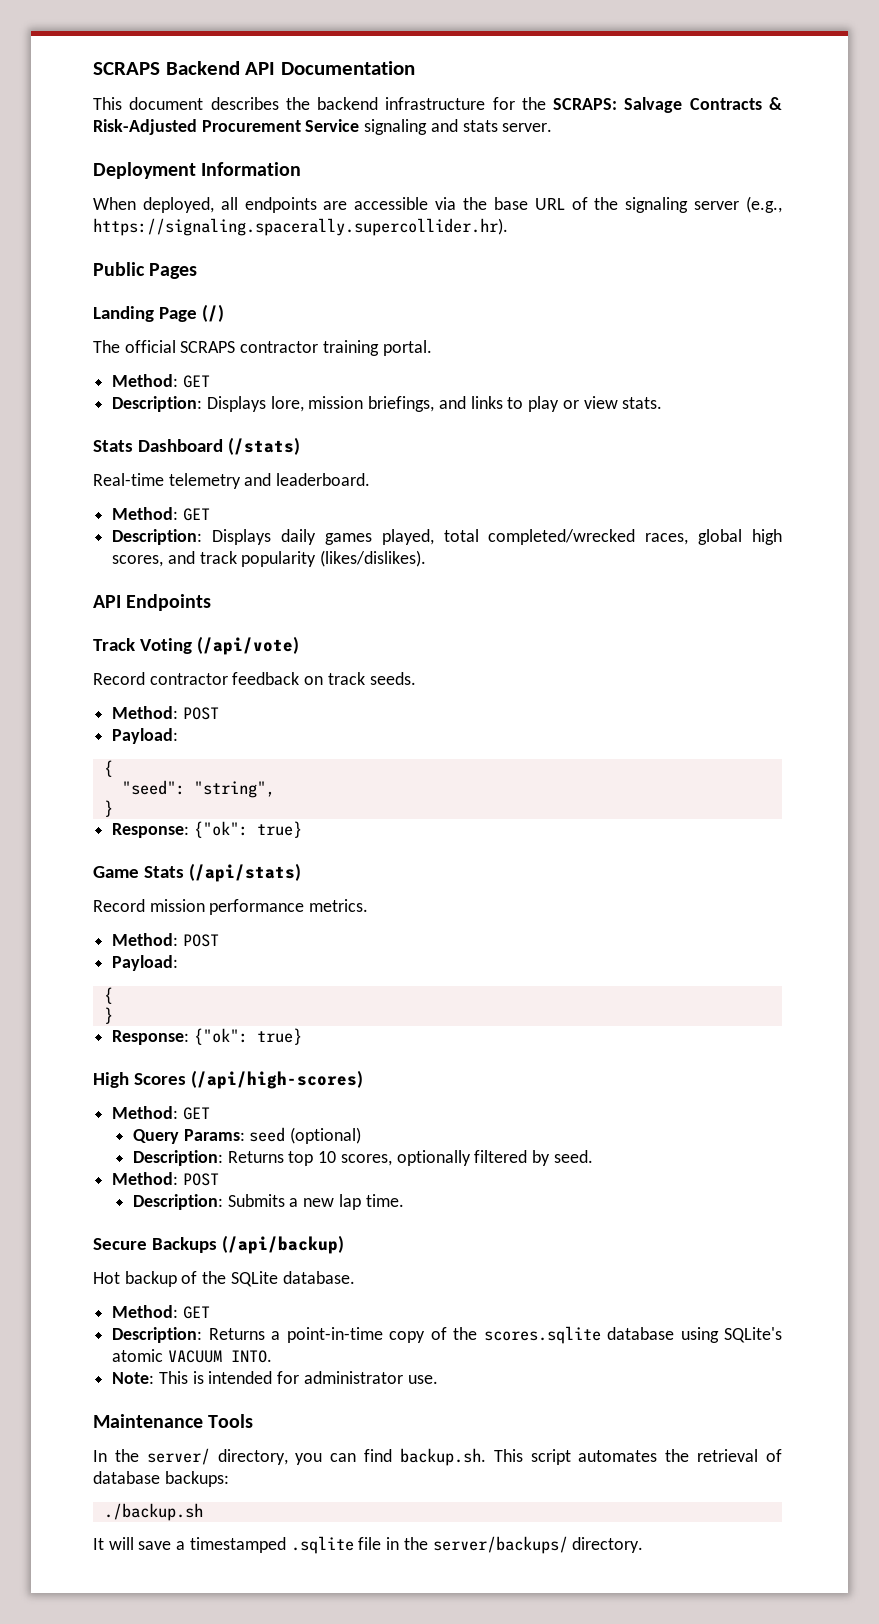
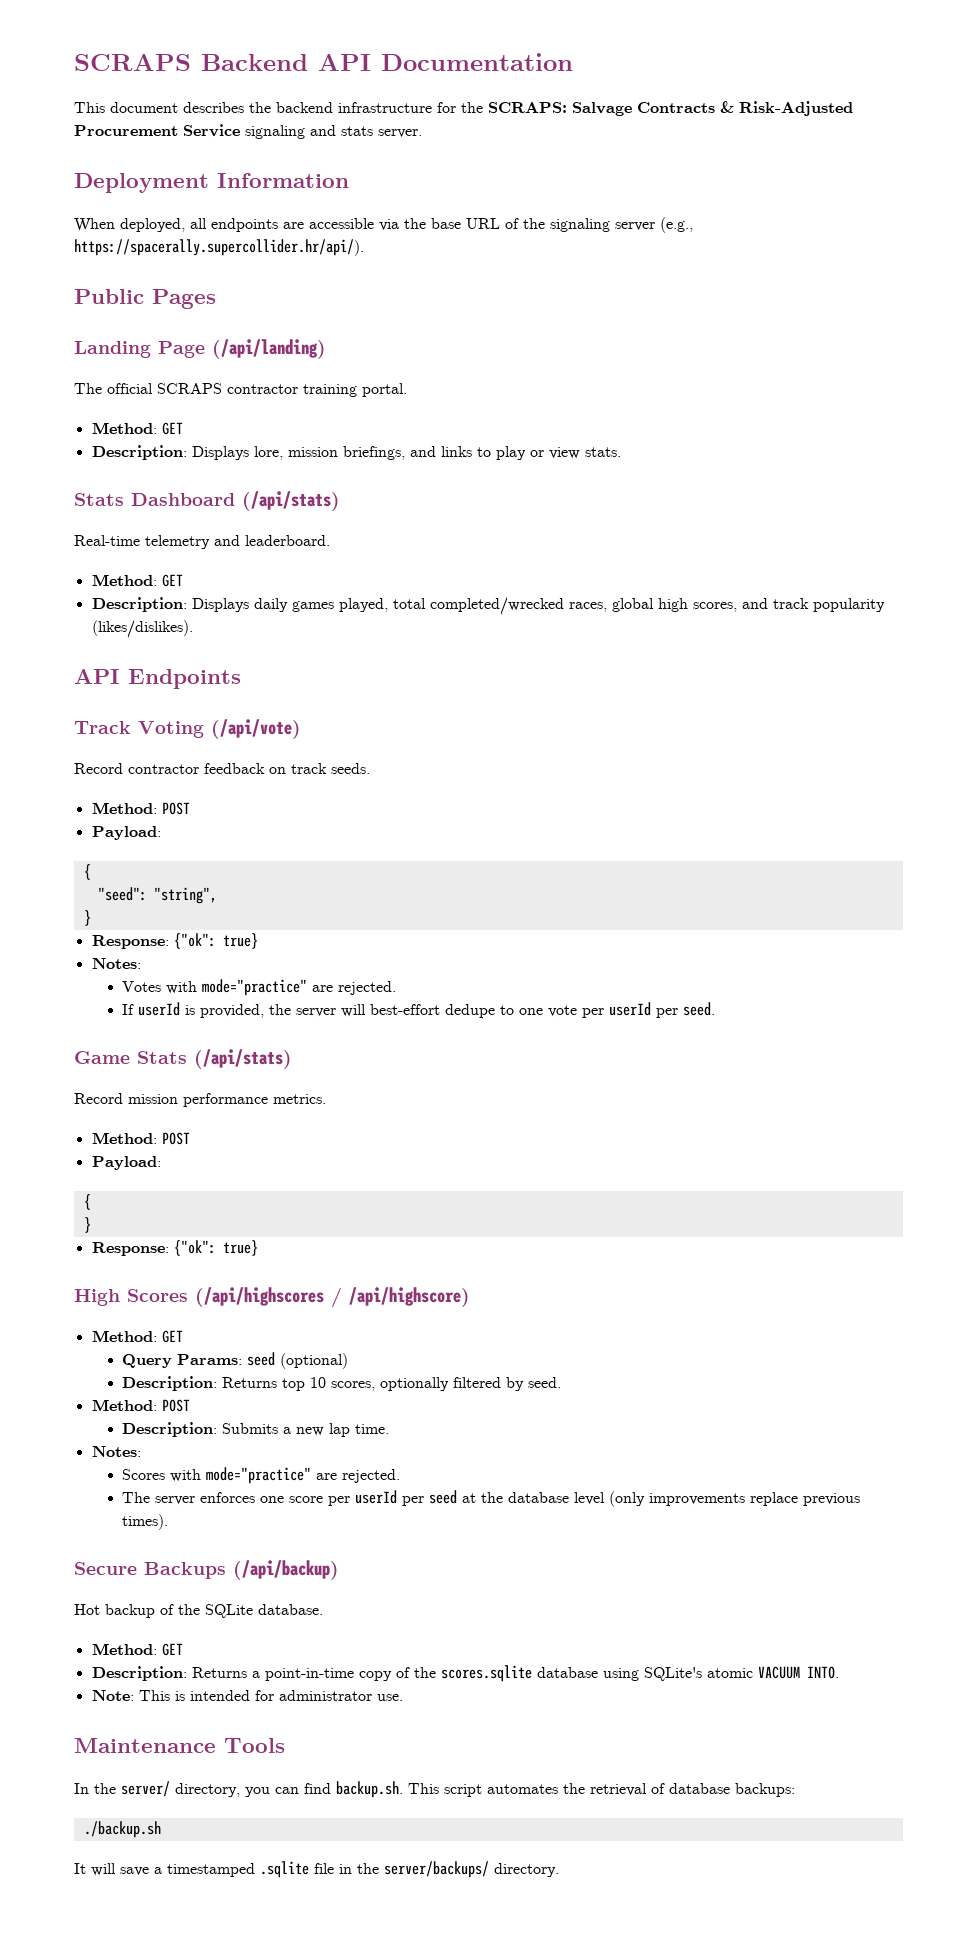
[93,218,508,236] https://signaling.spacerally.supercollider.hr). -> [74,239,364,256] https://spacerally.supercollider.hr/api/).
[201,304,224,322] (/) -> [212,339,326,359] (/api/landing)
[227,437,300,455] (/stats) -> [242,491,340,511] (/api/stats)
(302, 829) none -> [91,958,141,969] [122,979,397,996] [122,1002,716,1018] // Notes: // Votes with mode="practice" are rejected. // If userId is provided, the server will best-effort dedupe to one vote per userId per seed.
[190,1070,363,1089] (/api/high-scores) -> [195,1287,470,1308] (/api/highscores / /api/highscore)
(404, 1200) none -> [91,1446,141,1457] [122,1467,401,1484] [122,1490,861,1507] [122,1514,169,1530] // Notes: // Scores with mode="practice" are rejected. // The server enforces one score per userId per seed at the database level (only improvements replace previous times).

